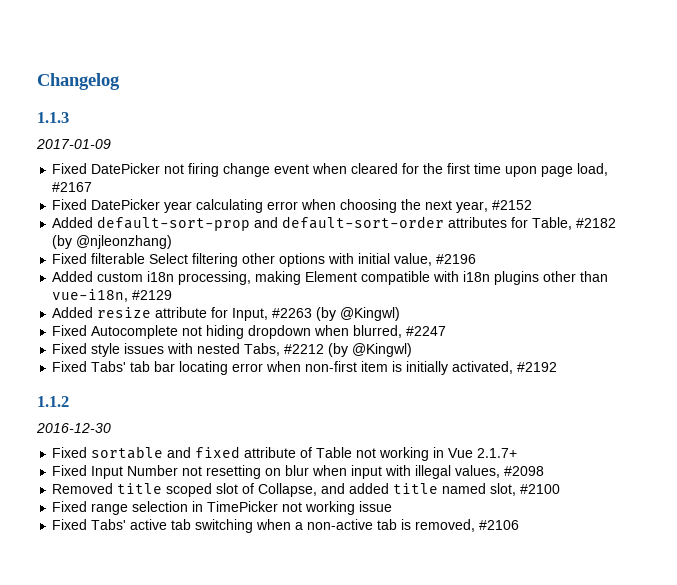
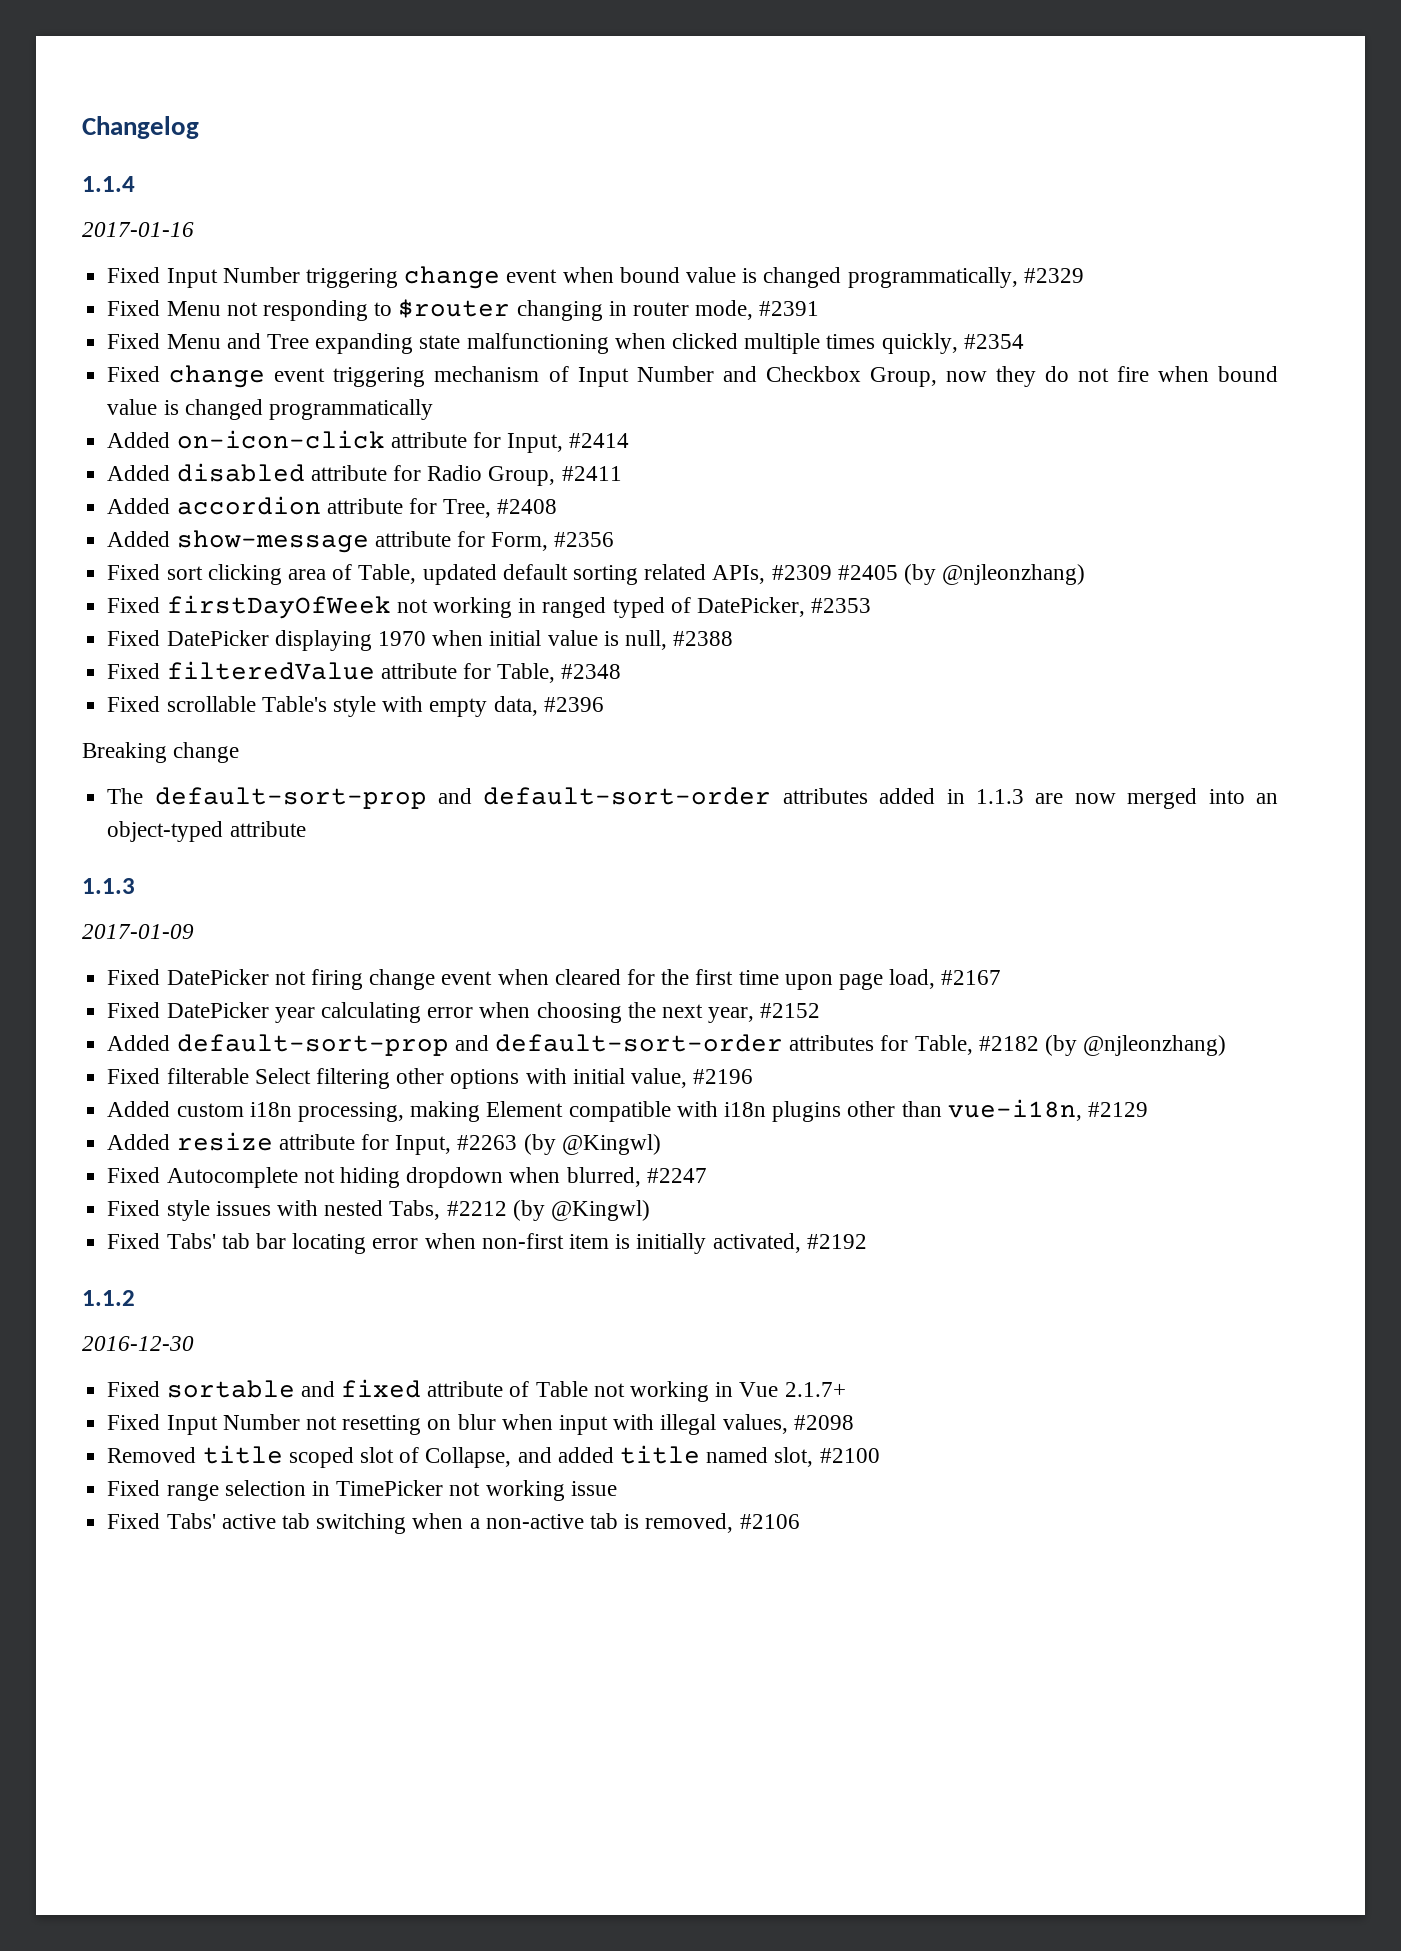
(120, 81) none -> [82,176,135,192] [82,222,194,237] [107,266,1084,289] [107,299,820,321] [107,333,1024,354] [107,365,1278,388] [107,399,433,420] [107,430,630,453] [107,463,622,486] [107,496,558,518] [107,530,615,553] [107,564,1086,585] [107,595,872,619] [107,630,734,651] [107,661,622,683] [107,696,604,717] [82,742,240,763] [107,787,1278,809] [107,821,306,842] // 1.1.4 // 2017-01-16 // Fixed Input Number triggering change event when bound value is changed programmatically, #2329 // Fixed Menu not responding to $router changing in router mode, #2391 // Fixed Menu and Tree expanding state malfunctioning when clicked multiple times quickly, #2354 // Fixed change event triggering mechanism of Input Number and Checkbox Group, now they do not fire when bound value is changed programmatically // Added on-icon-click attribute for Input, #2414 // Added disabled attribute for Radio Group, #2411 // Added accordion attribute for Tree, #2408 // Added show-message attribute for Form, #2356 // Fixed sort clicking area of Table, updated default sorting related APIs, #2309 #2405 (by @njleonzhang) // Fixed firstDayOfWeek not working in ranged typed of DatePicker, #2353 // Fixed DatePicker displaying 1970 when initial value is null, #2388 // Fixed filteredValue attribute for Table, #2348 // Fixed scrollable Table's style with empty data, #2396 // Breaking change // The default-sort-prop and default-sort-order attributes added in 1.1.3 are now merged into an object-typed attribute

